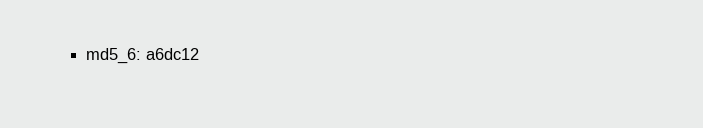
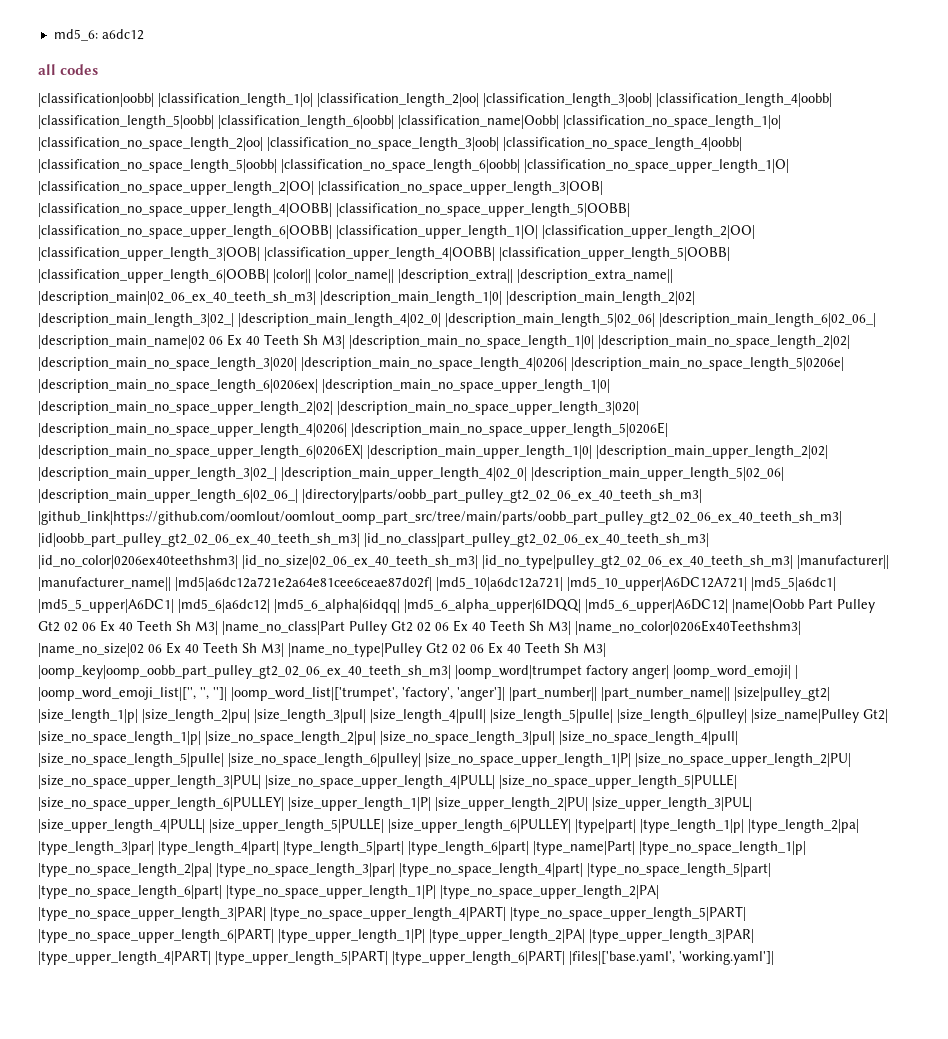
(200, 54) none -> [38,64,99,75] [38,93,832,107] [38,115,781,129] [38,137,742,151] [38,159,789,173] [38,181,603,195] [38,203,630,217] [38,225,755,239] [38,247,730,261] [38,269,673,283] [38,291,695,305] [38,313,876,327] [38,334,850,349] [38,357,844,371] [38,379,610,393] [38,401,639,415] [38,422,668,437] [38,444,828,459] [38,467,784,481] [38,489,702,503] [38,511,842,525] [38,533,709,547] [38,555,889,569] [38,577,836,591] [38,599,875,613] [38,620,801,635] [38,642,606,657] [38,665,798,679] [38,687,830,701] [38,709,888,723] [38,731,738,745] [38,753,851,767] [38,774,737,789] [38,796,752,811] [38,818,859,833] [38,841,806,855] [38,863,771,877] [38,885,659,899] [38,906,746,921] [38,928,754,943] [38,950,774,965] // all codes // |classification|oobb| |classification_length_1|o| |classification_length_2|oo| |classification_length_3|oob| |classification_length_4|oobb| |classification_length_5|oobb| |classification_length_6|oobb| |classification_name|Oobb| |classification_no_space_length_1|o| |classification_no_space_length_2|oo| |classification_no_space_length_3|oob| |classification_no_space_length_4|oobb| |classification_no_space_length_5|oobb| |classification_no_space_length_6|oobb| |classification_no_space_upper_length_1|O| |classification_no_space_upper_length_2|OO| |classification_no_space_upper_length_3|OOB| |classification_no_space_upper_length_4|OOBB| |classification_no_space_upper_length_5|OOBB| |classification_no_space_upper_length_6|OOBB| |classification_upper_length_1|O| |classification_upper_length_2|OO| |classification_upper_length_3|OOB| |classification_upper_length_4|OOBB| |classification_upper_length_5|OOBB| |classification_upper_length_6|OOBB| |color|| |color_name|| |description_extra|| |description_extra_name|| |description_main|02_06_ex_40_teeth_sh_m3| |description_main_length_1|0| |description_main_length_2|02| |description_main_length_3|02_| |description_main_length_4|02_0| |description_main_length_5|02_06| |description_main_length_6|02_06_| |description_main_name|02 06 Ex 40 Teeth Sh M3| |description_main_no_space_length_1|0| |description_main_no_space_length_2|02| |description_main_no_space_length_3|020| |description_main_no_space_length_4|0206| |description_main_no_space_length_5|0206e| |description_main_no_space_length_6|0206ex| |description_main_no_space_upper_length_1|0| |description_main_no_space_upper_length_2|02| |description_main_no_space_upper_length_3|020| |description_main_no_space_upper_length_4|0206| |description_main_no_space_upper_length_5|0206E| |description_main_no_space_upper_length_6|0206EX| |description_main_upper_length_1|0| |description_main_upper_length_2|02| |description_main_upper_length_3|02_| |description_main_upper_length_4|02_0| |description_main_upper_length_5|02_06| |description_main_upper_length_6|02_06_| |directory|parts/oobb_part_pulley_gt2_02_06_ex_40_teeth_sh_m3| |github_link|https://github.com/oomlout/oomlout_oomp_part_src/tree/main/parts/oobb_part_pulley_gt2_02_06_ex_40_teeth_sh_m3| |id|oobb_part_pulley_gt2_02_06_ex_40_teeth_sh_m3| |id_no_class|part_pulley_gt2_02_06_ex_40_teeth_sh_m3| |id_no_color|0206ex40teethshm3| |id_no_size|02_06_ex_40_teeth_sh_m3| |id_no_type|pulley_gt2_02_06_ex_40_teeth_sh_m3| |manufacturer|| |manufacturer_name|| |md5|a6dc12a721e2a64e81cee6ceae87d02f| |md5_10|a6dc12a721| |md5_10_upper|A6DC12A721| |md5_5|a6dc1| |md5_5_upper|A6DC1| |md5_6|a6dc12| |md5_6_alpha|6idqq| |md5_6_alpha_upper|6IDQQ| |md5_6_upper|A6DC12| |name|Oobb Part Pulley Gt2 02 06 Ex 40 Teeth Sh M3| |name_no_class|Part Pulley Gt2 02 06 Ex 40 Teeth Sh M3| |name_no_color|0206Ex40Teethshm3| |name_no_size|02 06 Ex 40 Teeth Sh M3| |name_no_type|Pulley Gt2 02 06 Ex 40 Teeth Sh M3| |oomp_key|oomp_oobb_part_pulley_gt2_02_06_ex_40_teeth_sh_m3| |oomp_word|trumpet factory anger| |oomp_word_emoji| | |oomp_word_emoji_list|['', '', '']| |oomp_word_list|['trumpet', 'factory', 'anger']| |part_number|| |part_number_name|| |size|pulley_gt2| |size_length_1|p| |size_length_2|pu| |size_length_3|pul| |size_length_4|pull| |size_length_5|pulle| |size_length_6|pulley| |size_name|Pulley Gt2| |size_no_space_length_1|p| |size_no_space_length_2|pu| |size_no_space_length_3|pul| |size_no_space_length_4|pull| |size_no_space_length_5|pulle| |size_no_space_length_6|pulley| |size_no_space_upper_length_1|P| |size_no_space_upper_length_2|PU| |size_no_space_upper_length_3|PUL| |size_no_space_upper_length_4|PULL| |size_no_space_upper_length_5|PULLE| |size_no_space_upper_length_6|PULLEY| |size_upper_length_1|P| |size_upper_length_2|PU| |size_upper_length_3|PUL| |size_upper_length_4|PULL| |size_upper_length_5|PULLE| |size_upper_length_6|PULLEY| |type|part| |type_length_1|p| |type_length_2|pa| |type_length_3|par| |type_length_4|part| |type_length_5|part| |type_length_6|part| |type_name|Part| |type_no_space_length_1|p| |type_no_space_length_2|pa| |type_no_space_length_3|par| |type_no_space_length_4|part| |type_no_space_length_5|part| |type_no_space_length_6|part| |type_no_space_upper_length_1|P| |type_no_space_upper_length_2|PA| |type_no_space_upper_length_3|PAR| |type_no_space_upper_length_4|PART| |type_no_space_upper_length_5|PART| |type_no_space_upper_length_6|PART| |type_upper_length_1|P| |type_upper_length_2|PA| |type_upper_length_3|PAR| |type_upper_length_4|PART| |type_upper_length_5|PART| |type_upper_length_6|PART| |files|['base.yaml', 'working.yaml']|

